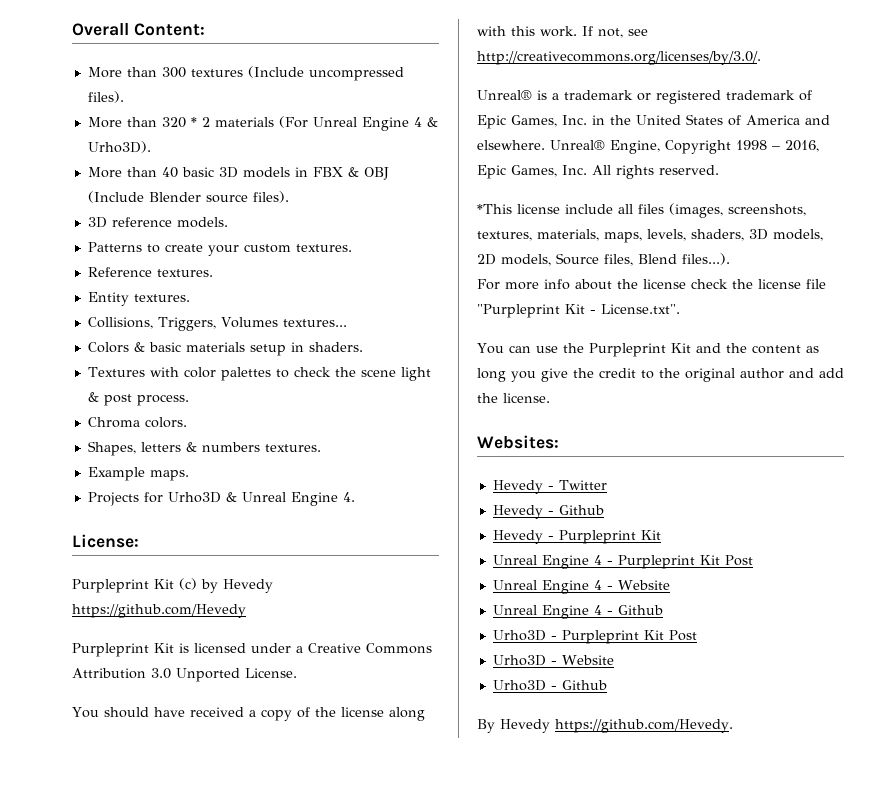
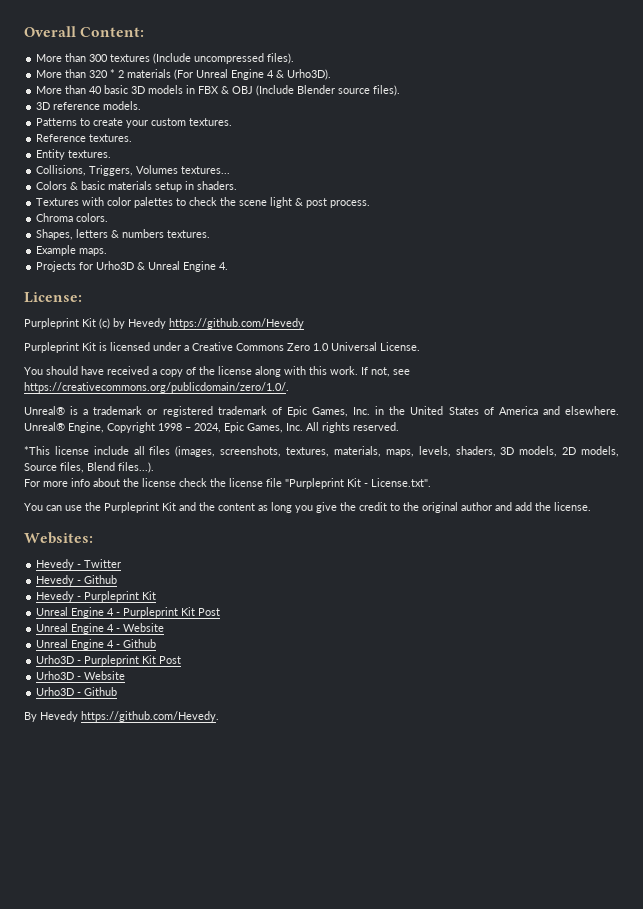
[72,668,240,682] Attribution 3.0 Unported -> [287,342,377,351] Zero 1.0 Universal
[477,51,761,65] http://creativecommons.org/licenses/by/3.0/. -> [24,382,289,393] https://creativecommons.org/publicdomain/zero/1.0/.
[785,140,819,152] 2016, -> [194,423,221,433] 2024,

